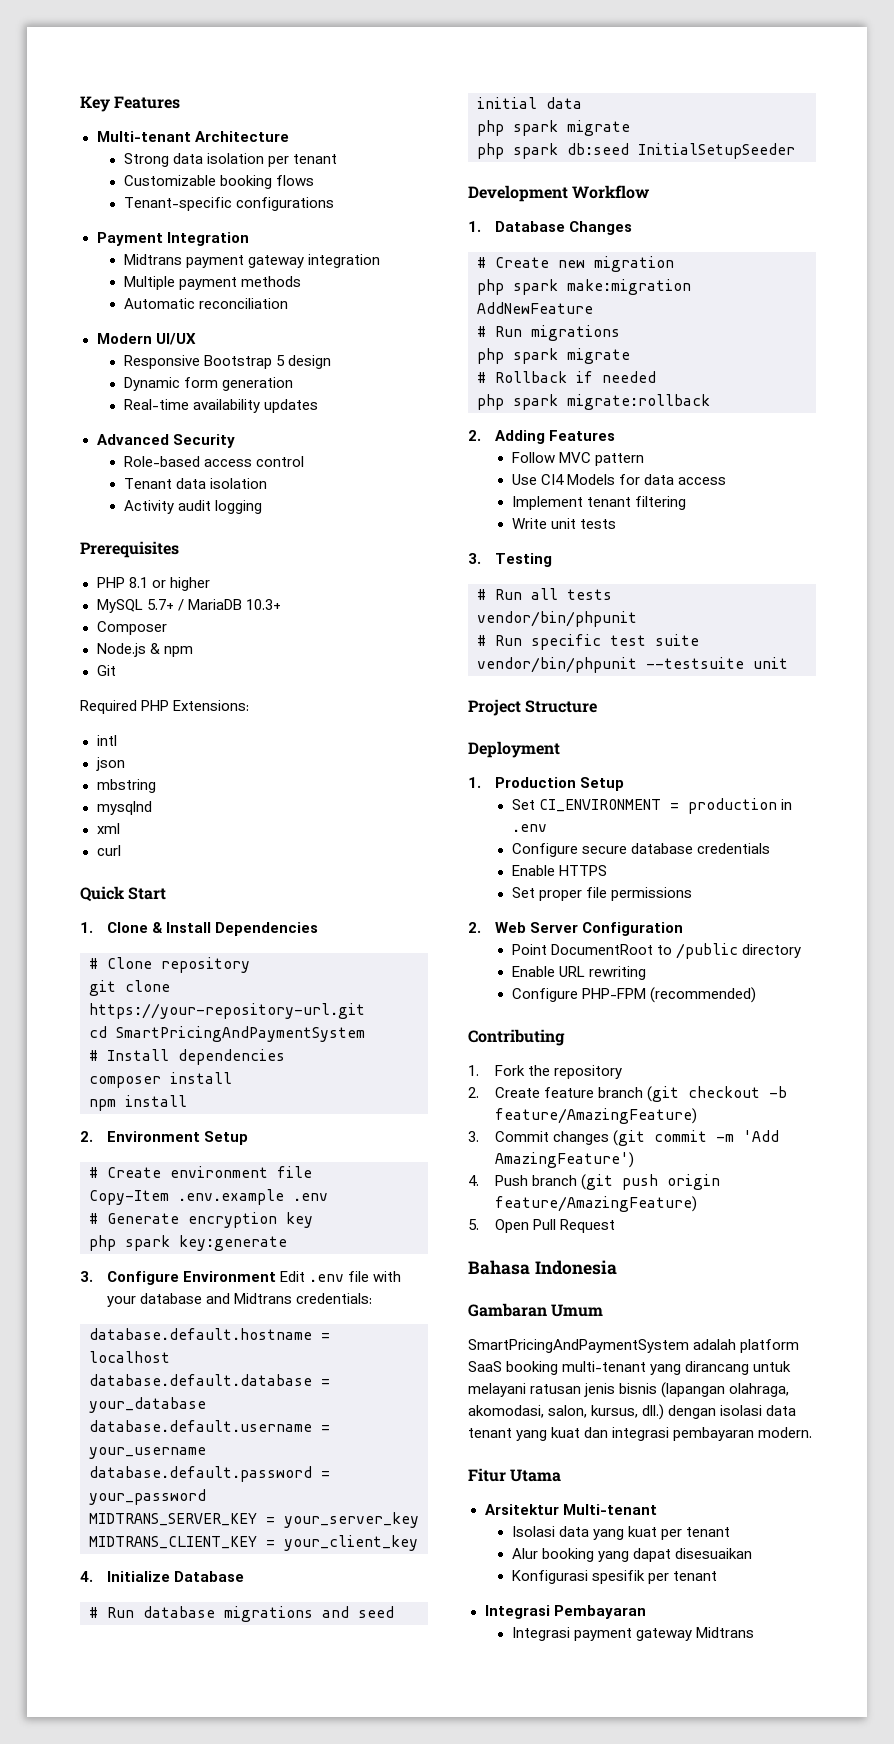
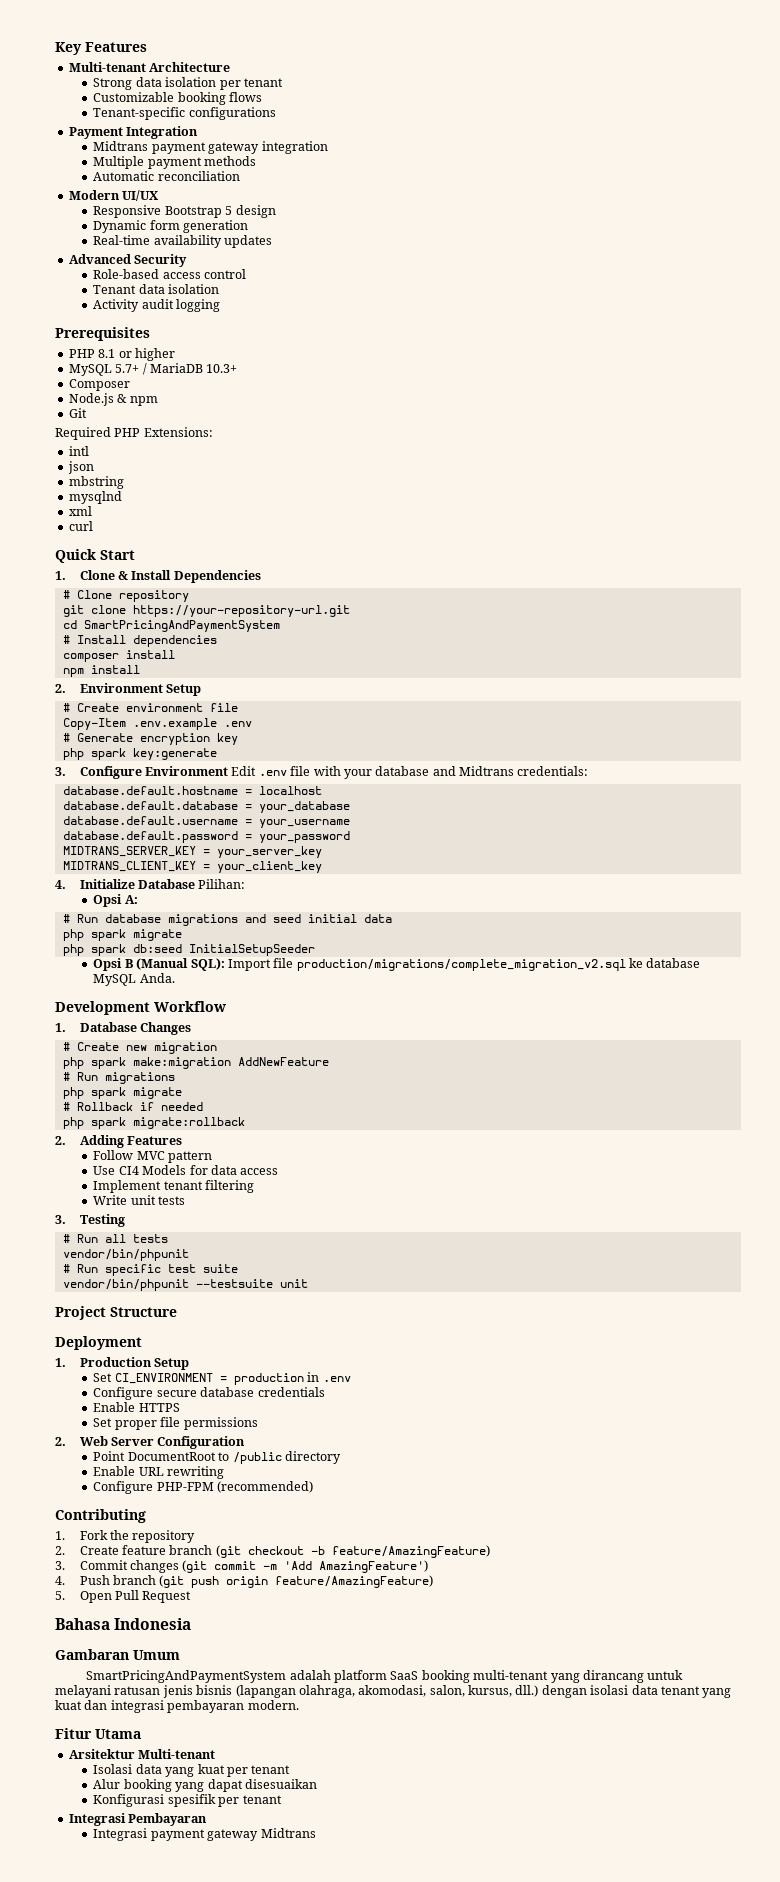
(245, 1576) none -> [198,879,246,889] [93,894,138,907] Pilihan: // Opsi A:
(795, 151) none -> [93,958,701,971] [93,973,175,986] // Opsi B (Manual SQL): Import file production/migrations/complete_migration_v2.sql ke database MySQL Anda.

